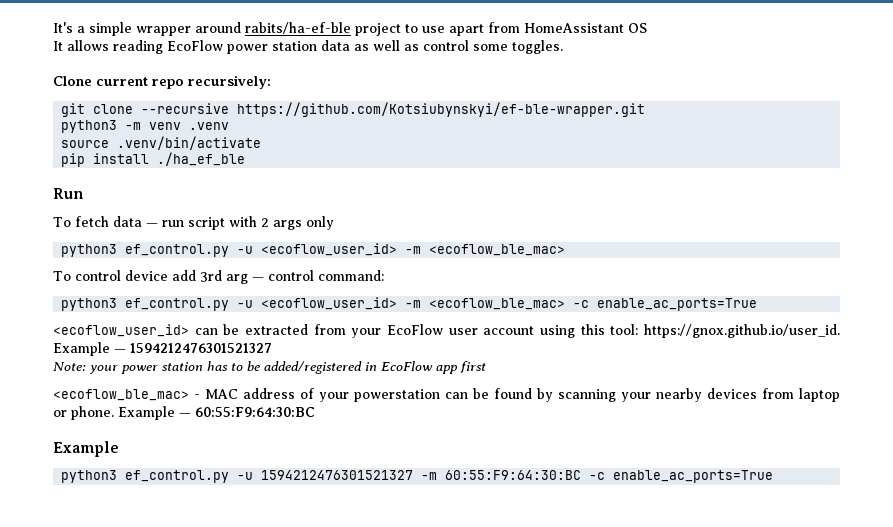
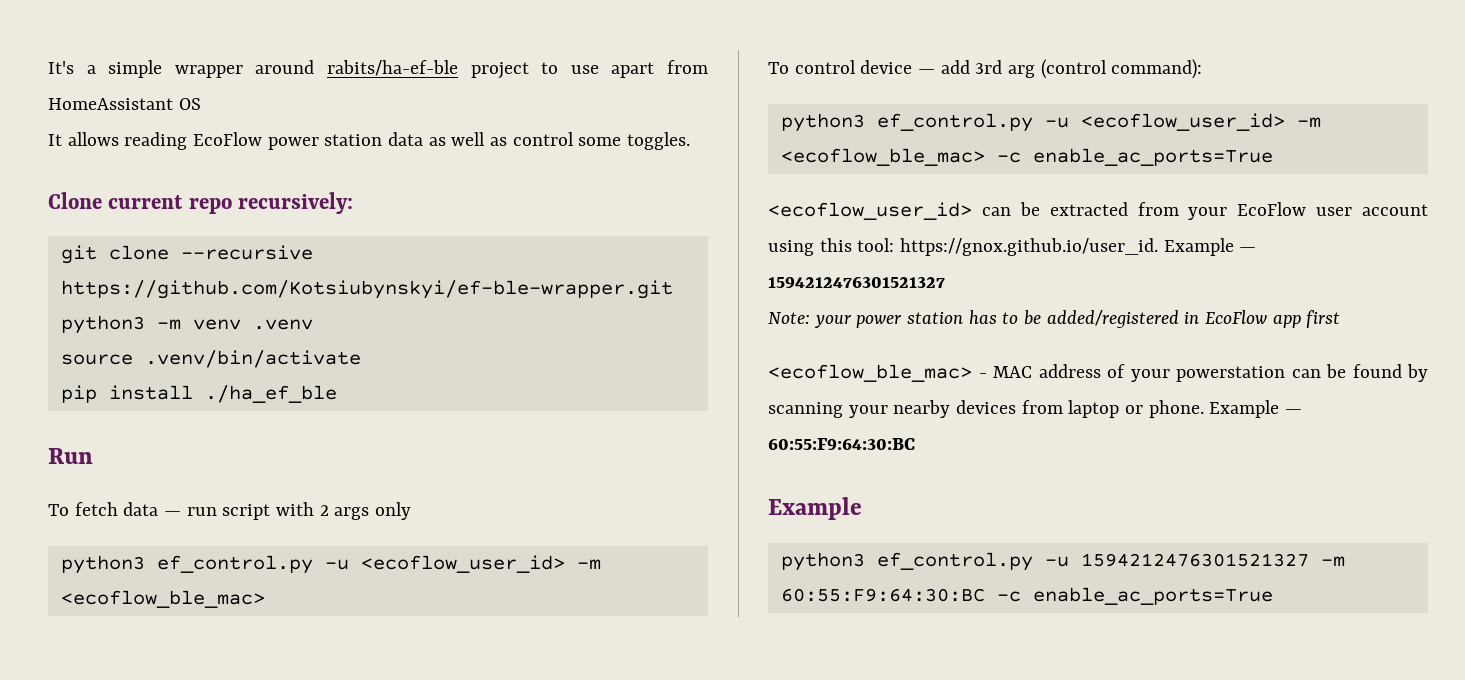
(168, 275) none -> [918,69,936,74] —
[251,270,384,281] — control command: -> [1040,59,1203,79] (control command):

